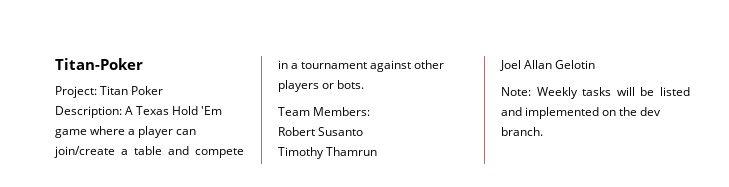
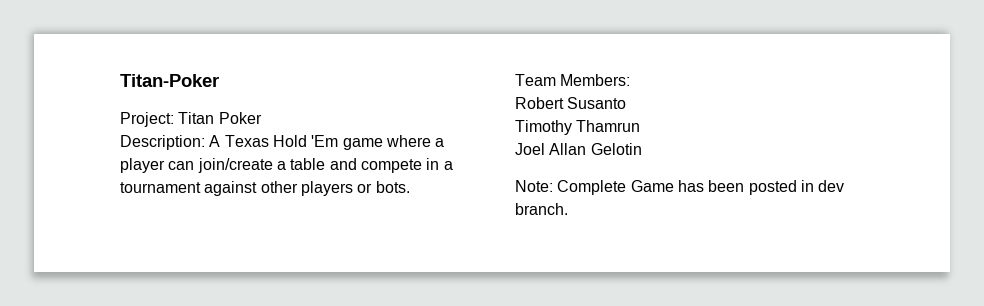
[536,87,690,99] [501,107,638,119] Weekly tasks will be listed and implemented on the -> [557,180,814,195] Complete Game has been posted in

